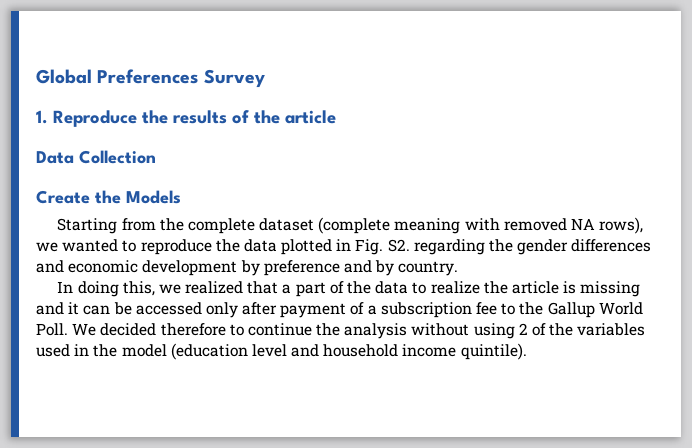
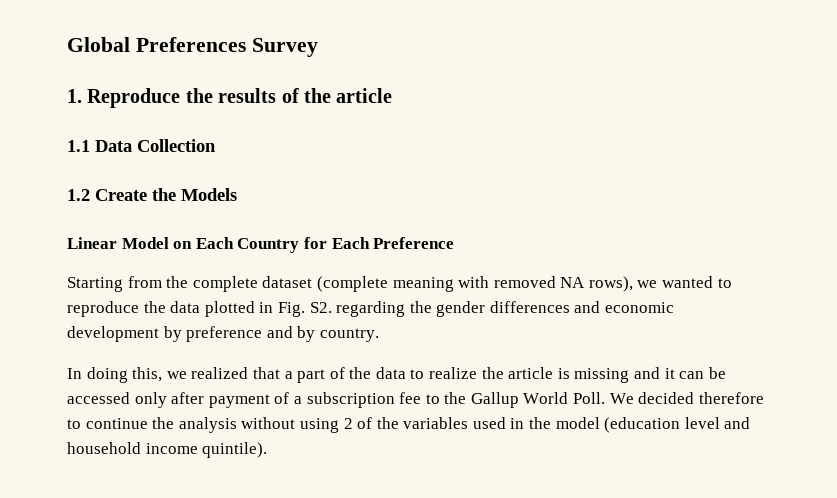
(336, 117) none -> [67,140,90,152] 1.1
(156, 157) none -> [67,189,90,201] 1.2
(181, 197) none -> [67,237,455,253] // Linear Model on Each Country for Each Preference

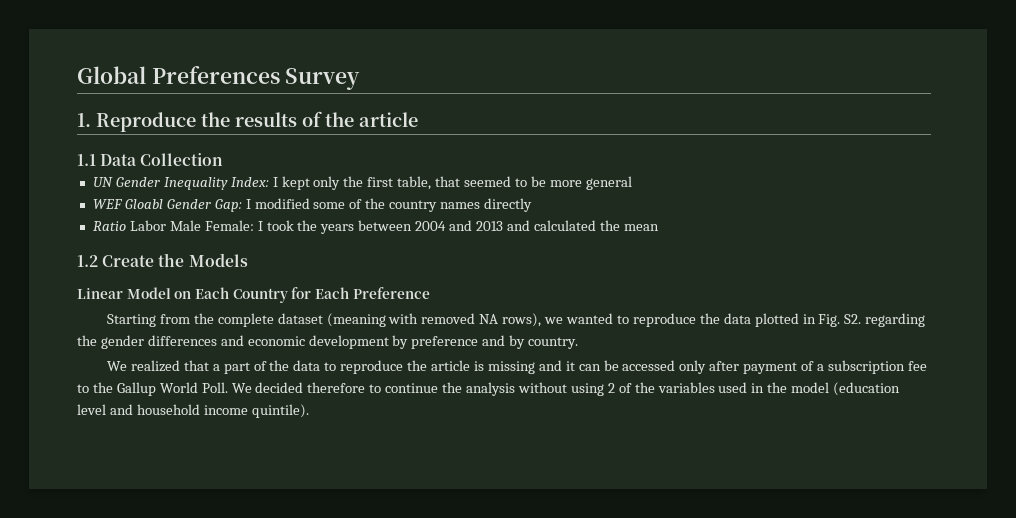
(216, 145) none -> [92,176,632,190] [92,198,533,212] [92,220,659,234] // UN Gender Inequality Index: I kept only the first table, that seemed to be more general // WEF Gloabl Gender Gap: I modified some of the country names directly // Ratio Labor Male Female: I took the years between 2004 and 2013 and calculated the mean
[316,276,454,292] (complete meaning -> [326,313,386,327] (meaning
[67,367,187,383] In doing this, we -> [106,361,127,371] We
[429,367,478,379] realize -> [340,360,404,374] reproduce

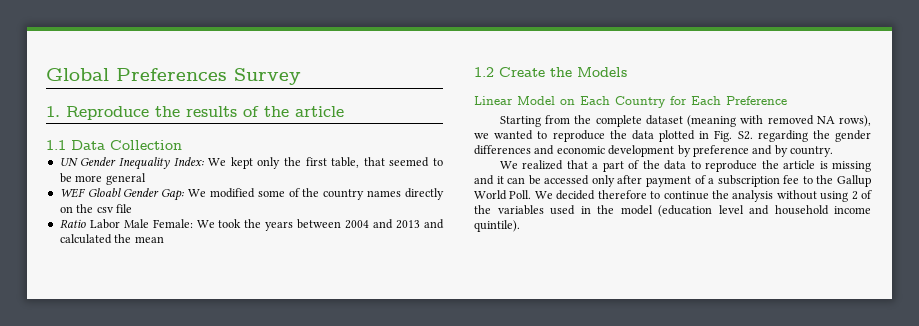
[272,177,278,187] I -> [208,158,227,166] We
[245,199,251,209] I -> [188,189,207,197] We
(533, 205) none -> [59,204,132,213] on the csv file
[257,221,263,231] I -> [196,220,215,228] We

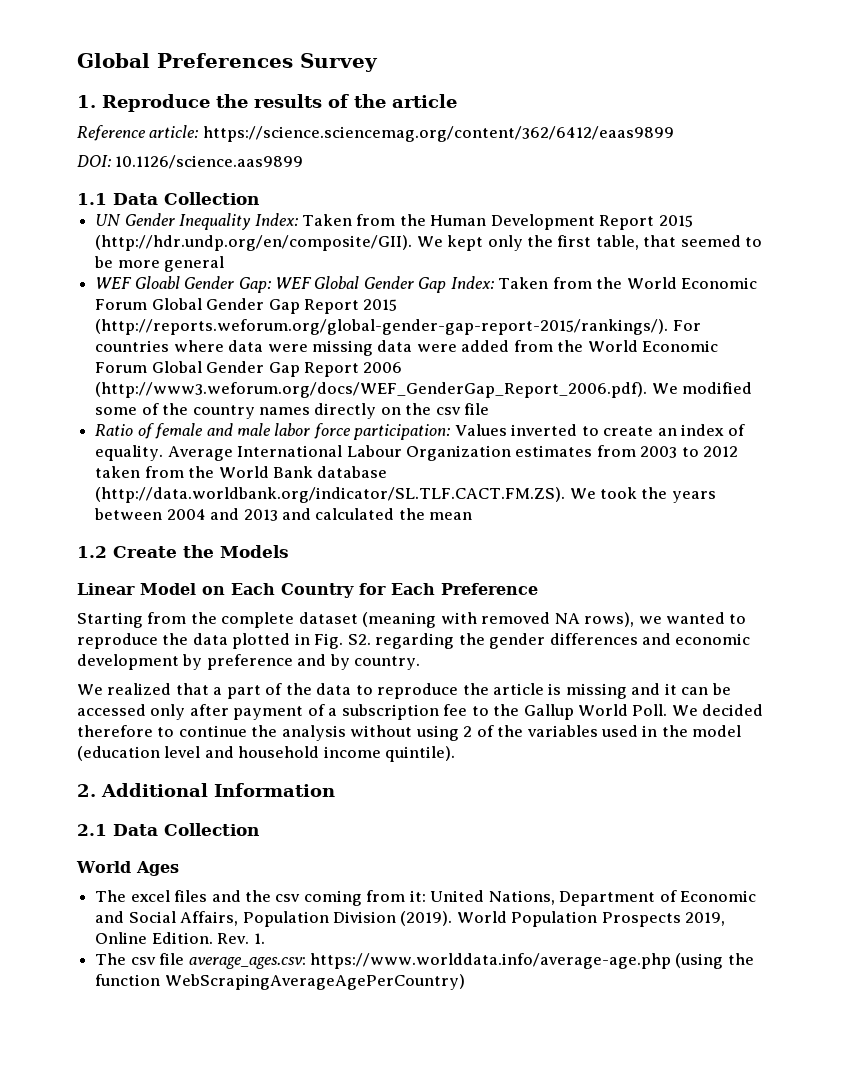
(344, 111) none -> [77,125,674,142] [77,155,304,169] // Reference article: https://science.sciencemag.org/content/362/6412/eaas9899 // DOI: 10.1126/science.aas9899
(204, 161) none -> [301,214,693,230] [95,235,413,251] Taken from the Human Development Report 2015 (http://hdr.undp.org/en/composite/GII).
(185, 195) none -> [274,276,758,293] [95,298,398,314] [95,319,701,335] [95,340,719,356] [95,361,403,377] [95,382,648,398] WEF Global Gender Gap Index: Taken from the World Economic Forum Global Gender Gap Report 2015 (http://reports.weforum.org/global-gender-gap-report-2015/rankings/). For countries where data were missing data were added from the World Economic Forum Global Gender Gap Report 2006 (http://www3.weforum.org/docs/WEF_GenderGap_Report_2006.pdf).
[89,219,193,229] Labor Male Female: -> [137,423,745,440] [95,445,739,461] [95,466,388,478] [95,487,566,503] of female and male labor force participation: Values inverted to create an index of equality. Average International Labour Organization estimates from 2003 to 2012 taken from the World Bank database (http://data.worldbank.org/indicator/SL.TLF.CACT.FM.ZS).
(520, 226) none -> [77,783,335,797] [77,823,259,836] [76,861,179,876] [95,890,757,906] [95,911,726,927] [95,932,265,944] [95,953,754,969] [95,974,465,990] // 2. Additional Information // 2.1 Data Collection // World Ages // The excel files and the csv coming from it: United Nations, Department of Economic and Social Affairs, Population Division (2019). World Population Prospects 2019, Online Edition. Rev. 1. // The csv file average_ages.csv: https://www.worlddata.info/average-age.php (using the function WebScrapingAverageAgePerCountry)

